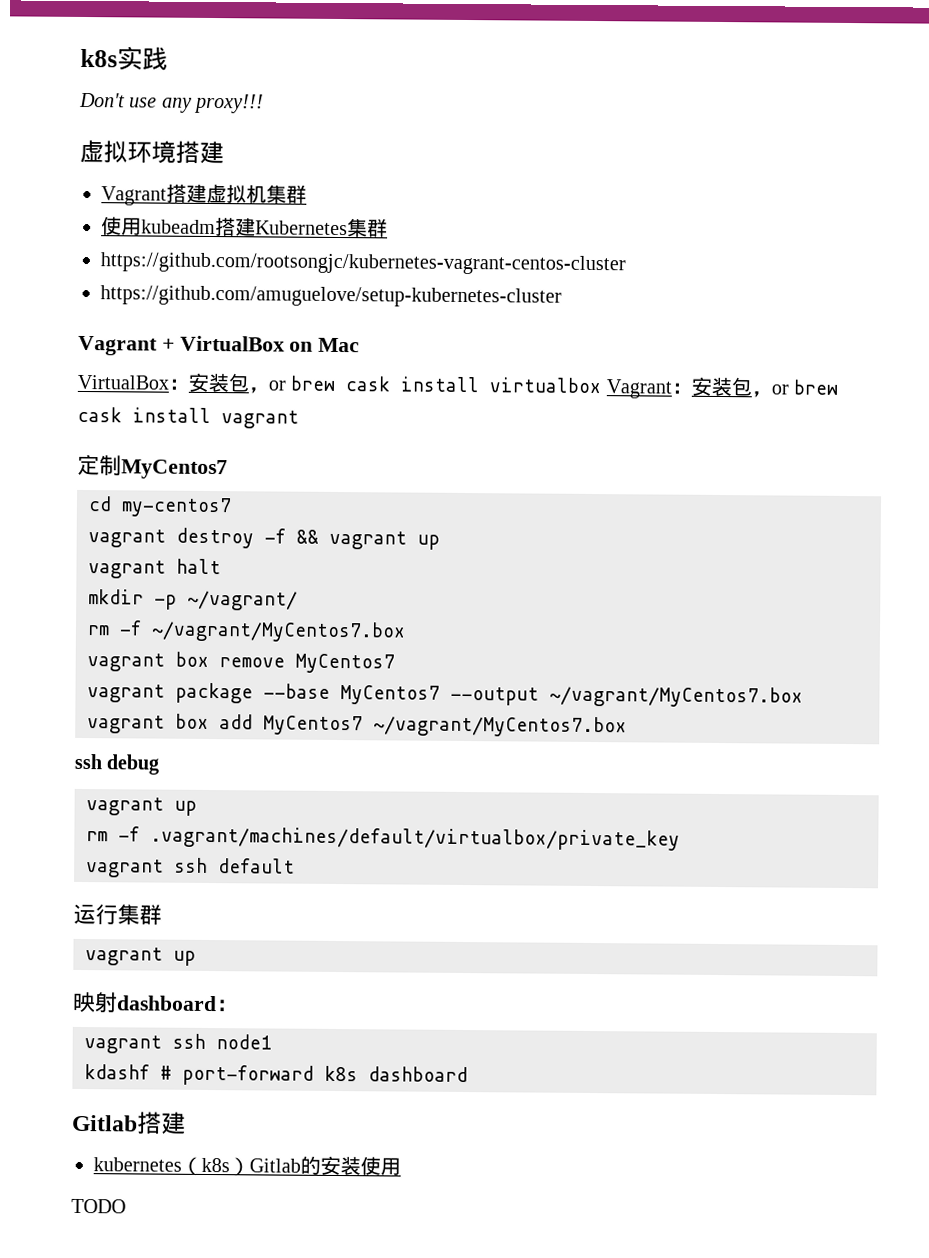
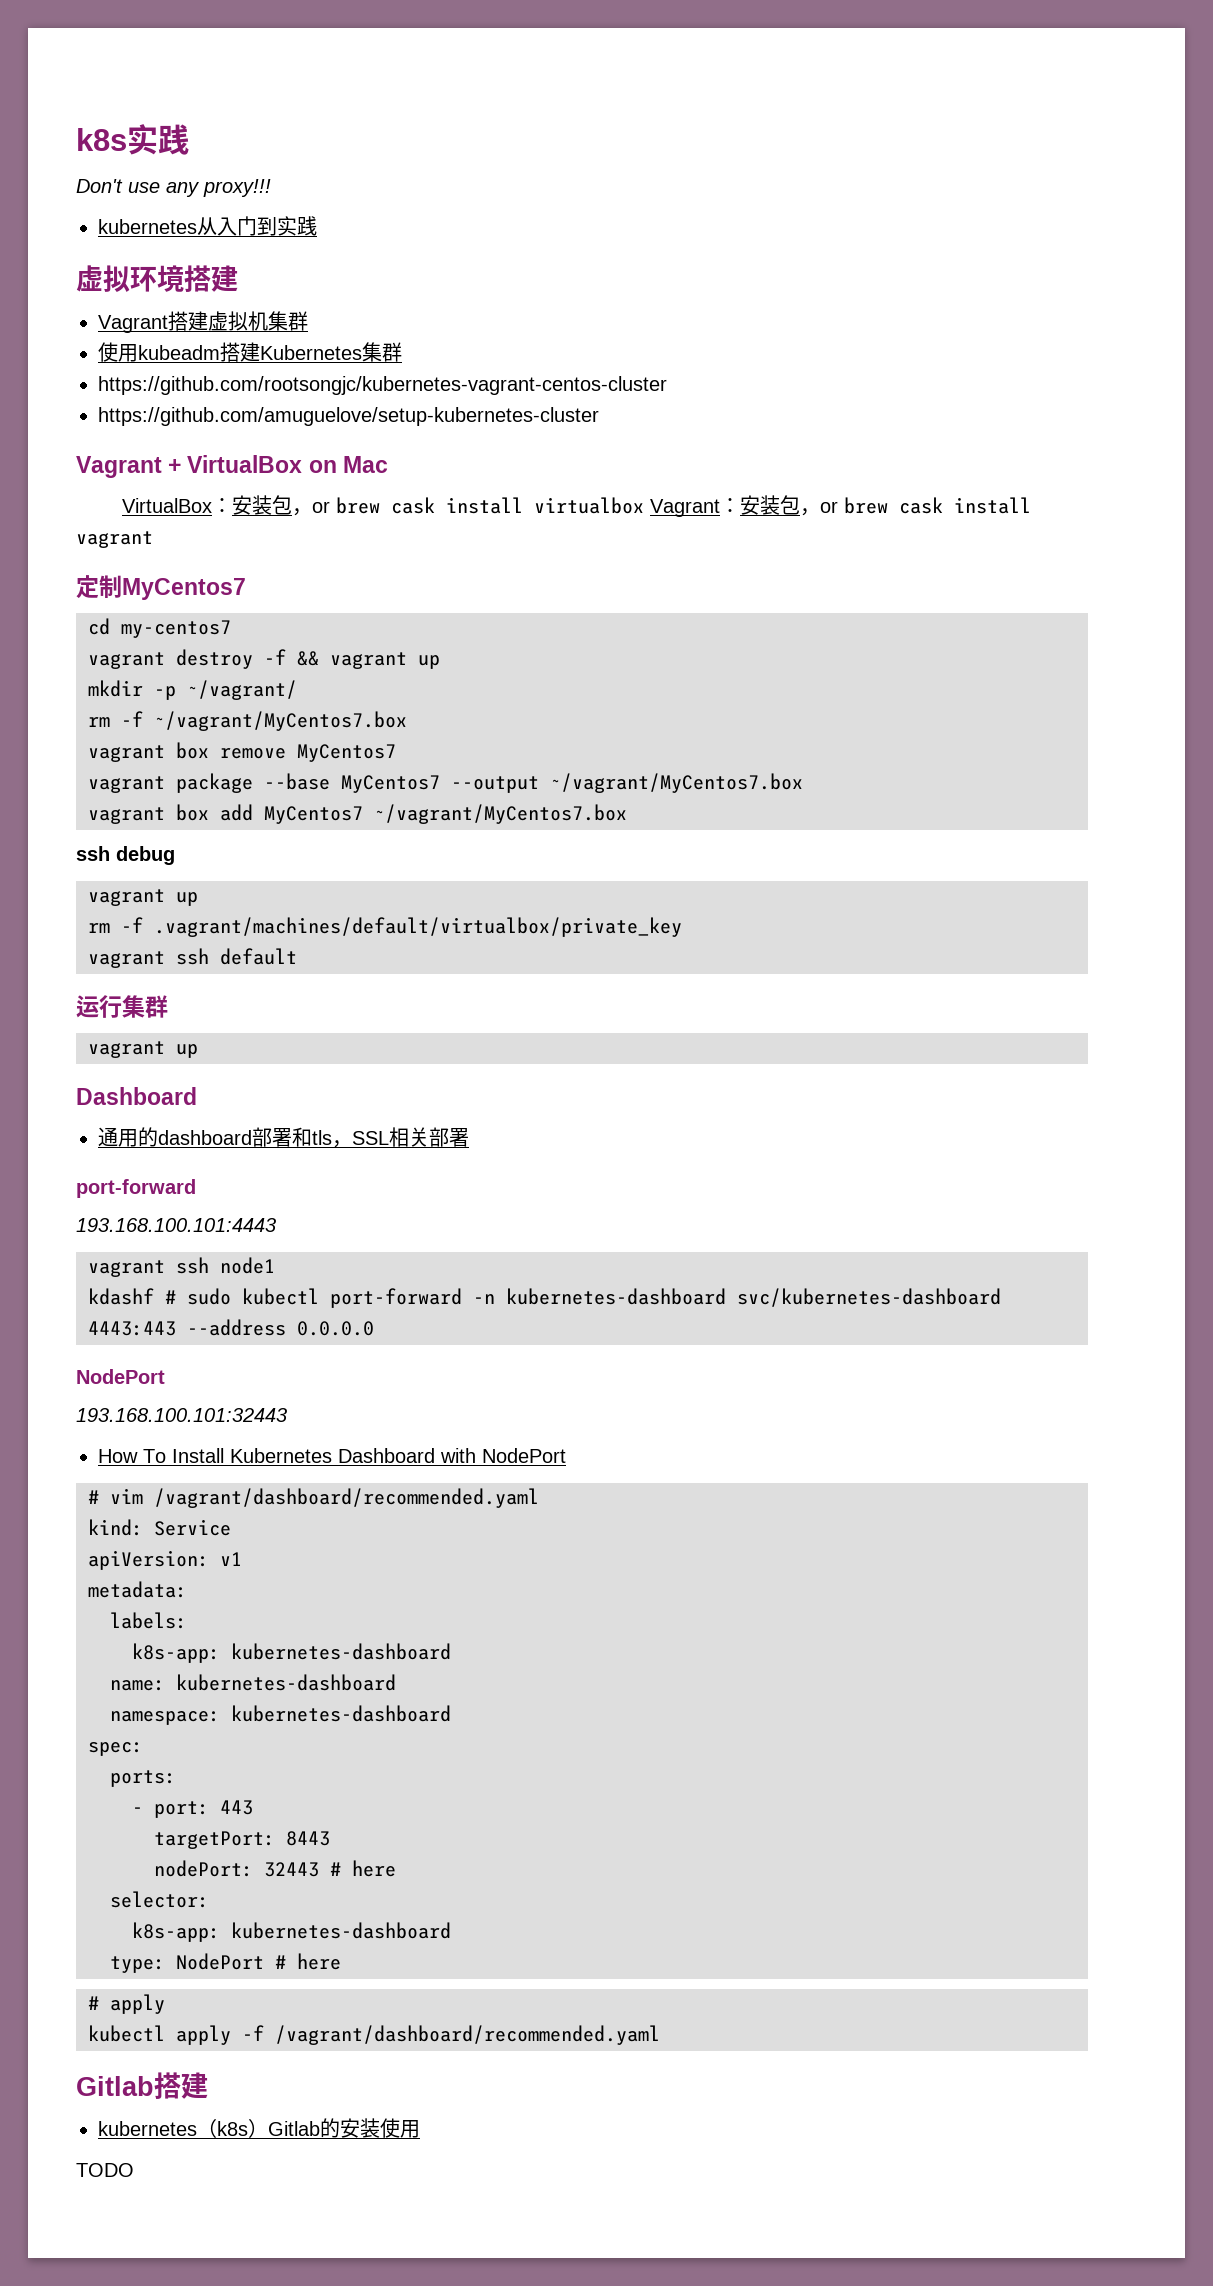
(265, 103) none -> [98,216,317,236] // kubernetes从入门到实践
[88,558,221,579] // vagrant halt -> (440, 662) none
[72,991,239,1013] 映射dashboard： -> [76,1087,197,1105] [98,1127,469,1148] [76,1179,196,1198] [76,1218,276,1232] Dashboard // 通用的dashboard部署和tls，SSL相关部署 // port-forward // 193.168.100.101:4443
[182,1064,468,1086] port-forward k8s dashboard -> [187,1288,1001,1308] [88,1319,374,1336] [76,1369,165,1384] [76,1408,287,1422] [98,1448,566,1463] [88,1488,539,1508] [88,1519,231,1536] [88,1550,242,1570] [88,1581,187,1598] [110,1612,187,1629] [132,1643,451,1663] [110,1674,396,1691] [110,1705,451,1725] [88,1742,143,1756] [110,1770,176,1787] [132,1800,253,1818] [154,1831,330,1849] [154,1860,396,1877] [110,1891,209,1908] [132,1922,451,1942] [110,1953,341,1973] [88,1994,165,2014] [88,2025,660,2045] sudo kubectl port-forward -n kubernetes-dashboard svc/kubernetes-dashboard 4443:443 --address 0.0.0.0 // NodePort // 193.168.100.101:32443 // How To Install Kubernetes Dashboard with NodePort // # vim /vagrant/dashboard/recommended.yaml // kind: Service // apiVersion: v1 // metadata: // labels: // k8s-app: kubernetes-dashboard // name: kubernetes-dashboard // namespace: kubernetes-dashboard // spec: // ports: // - port: 443 // targetPort: 8443 // nodePort: 32443 # here // selector: // k8s-app: kubernetes-dashboard // type: NodePort # here // # apply // kubectl apply -f /vagrant/dashboard/recommended.yaml

